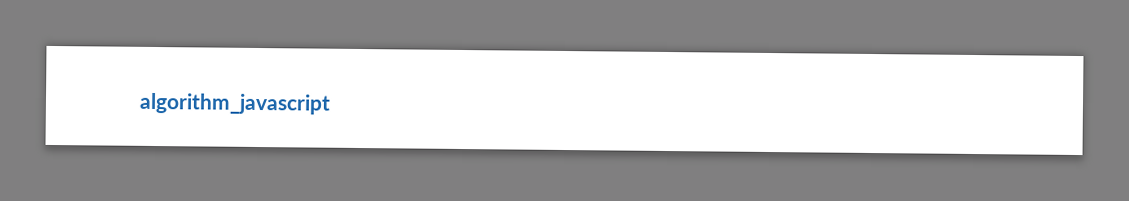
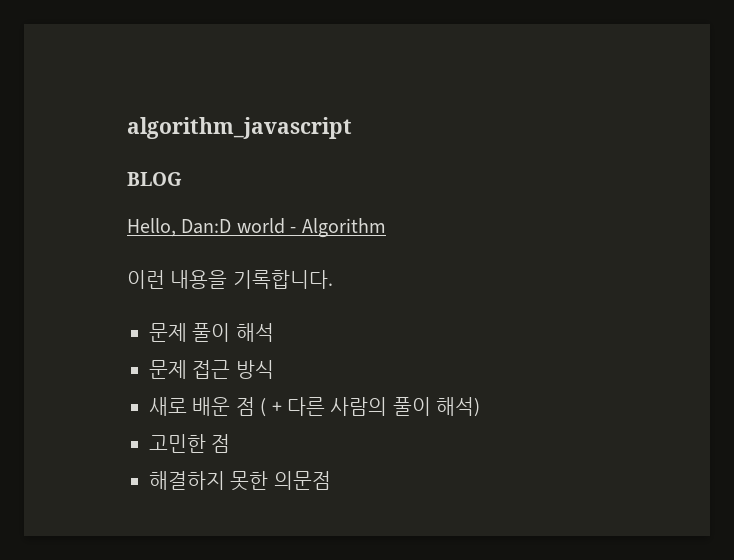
(331, 103) none -> [127,172,182,186] [127,218,386,238] [127,270,333,289] [149,323,274,342] [149,360,274,379] [149,397,481,417] [149,434,231,453] [149,471,331,491] // BLOG // Hello, Dan:D world - Algorithm // 이런 내용을 기록합니다. // 문제 풀이 해석 // 문제 접근 방식 // 새로 배운 점 ( + 다른 사람의 풀이 해석) // 고민한 점 // 해결하지 못한 의문점

